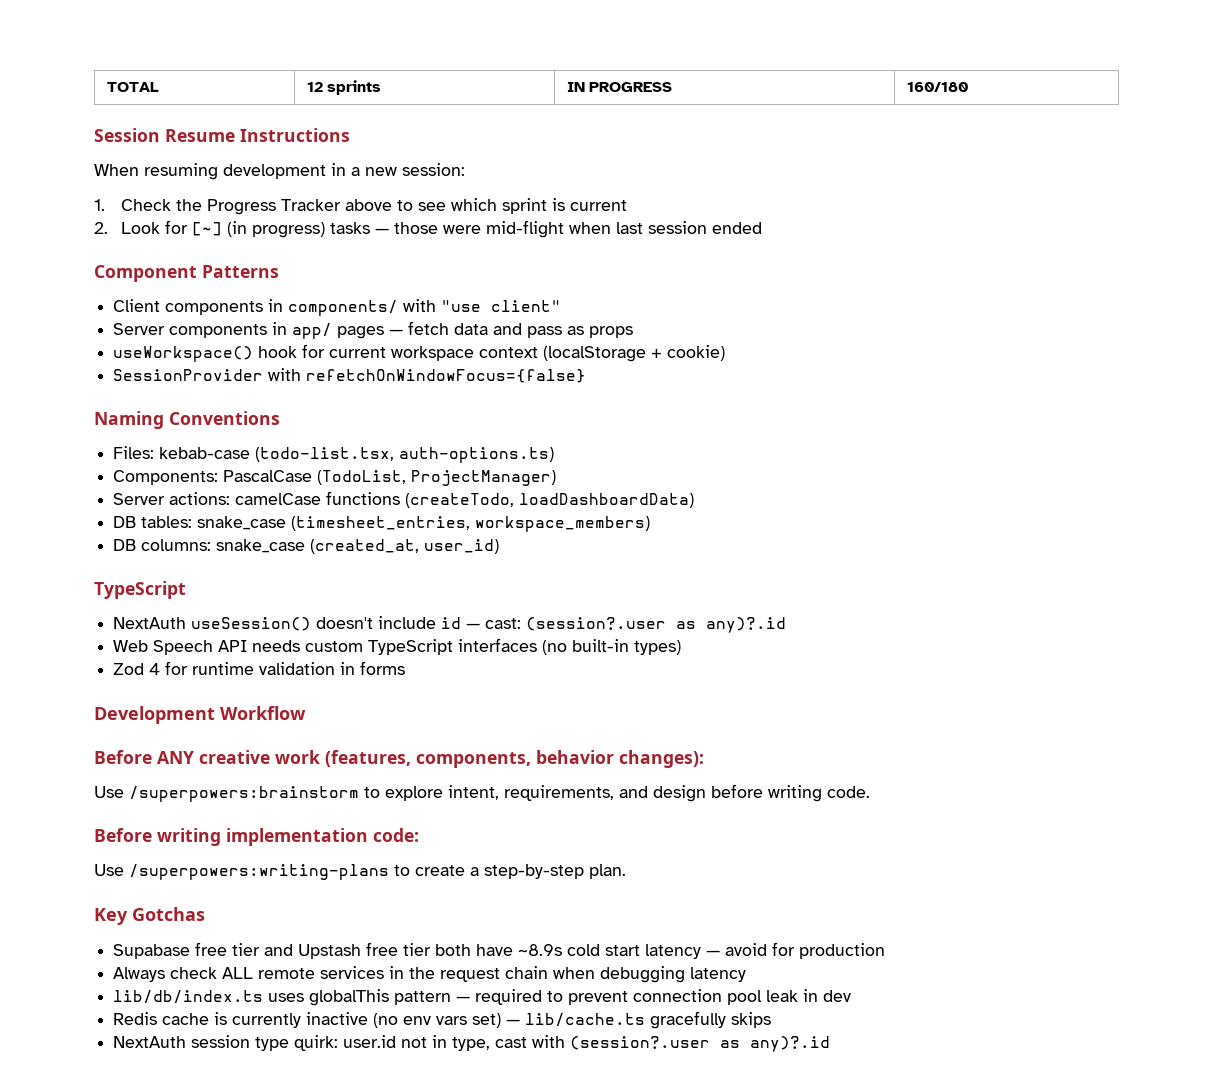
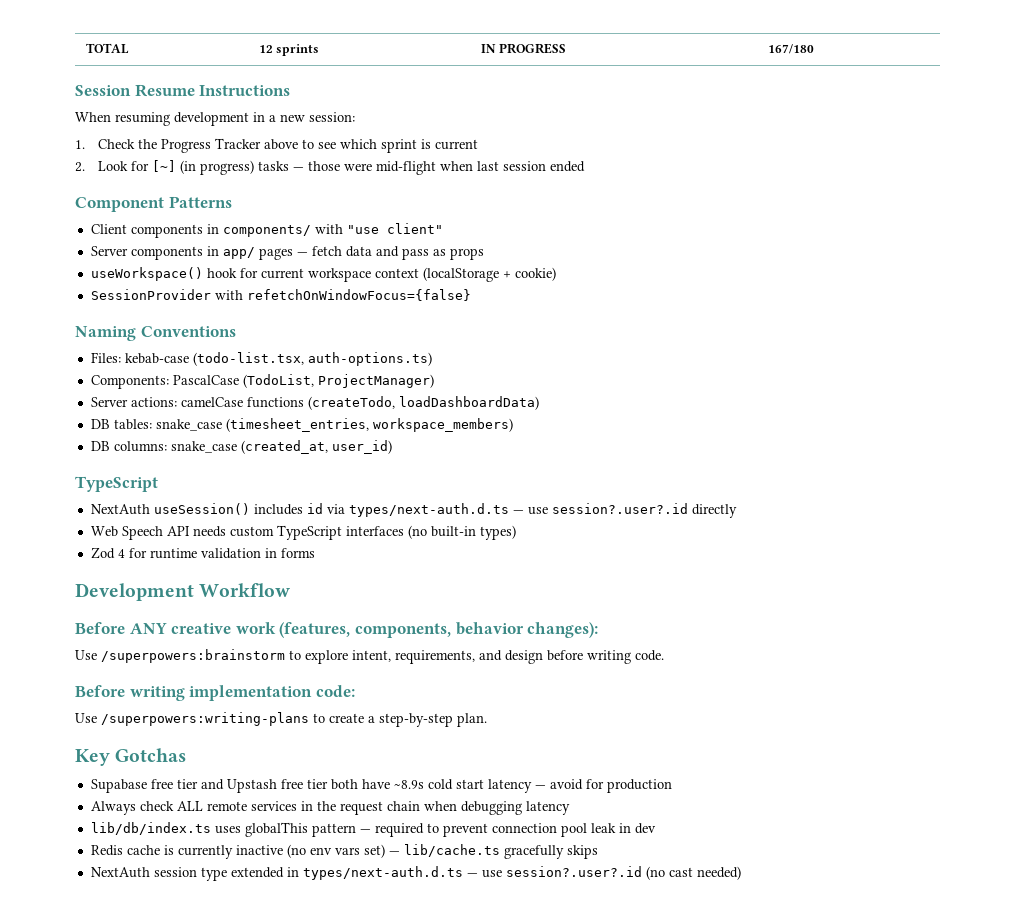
[906,82,968,92] 160/180 -> [767,44,814,54] 167/180
[316,616,787,633] doesn't include id — cast: (session?.user as any)?.id -> [253,503,737,518] includes id via types/next-auth.d.ts — use session?.user?.id directly
[294,1035,831,1052] quirk: user.id not in type, cast with (session?.user as any)?.id -> [230,866,741,880] extended in types/next-auth.d.ts — use session?.user?.id (no cast needed)

